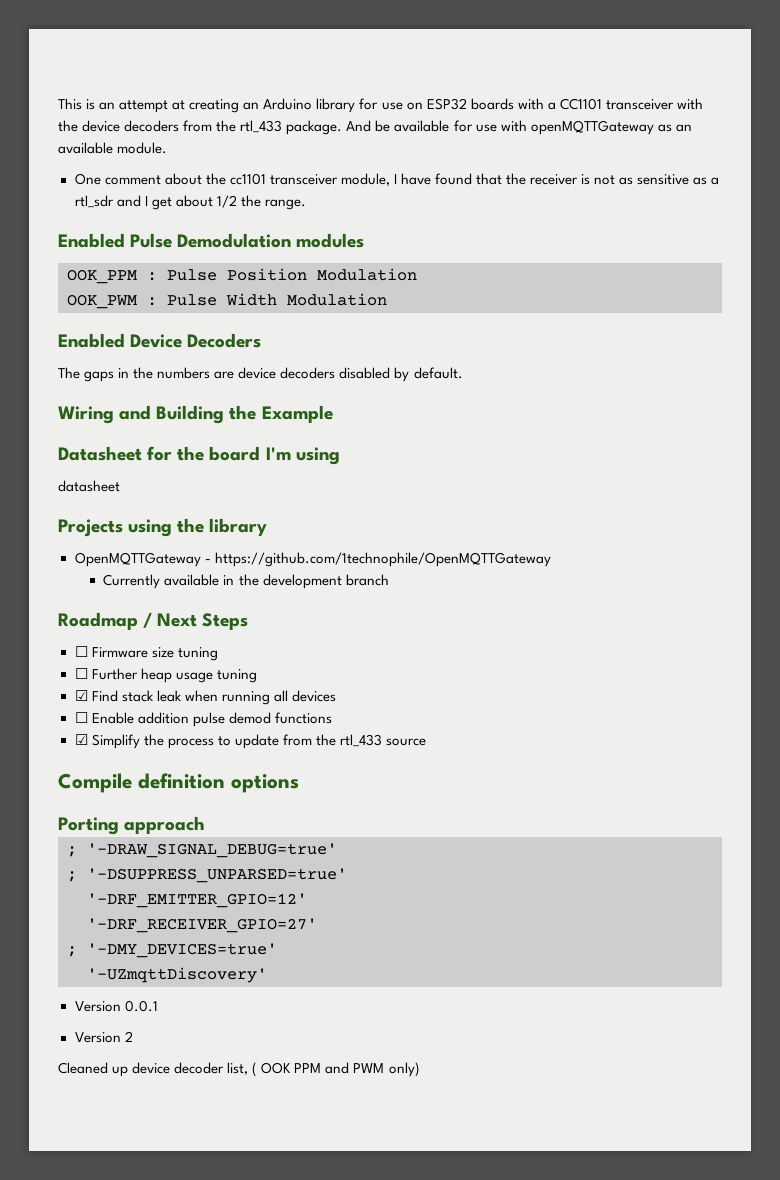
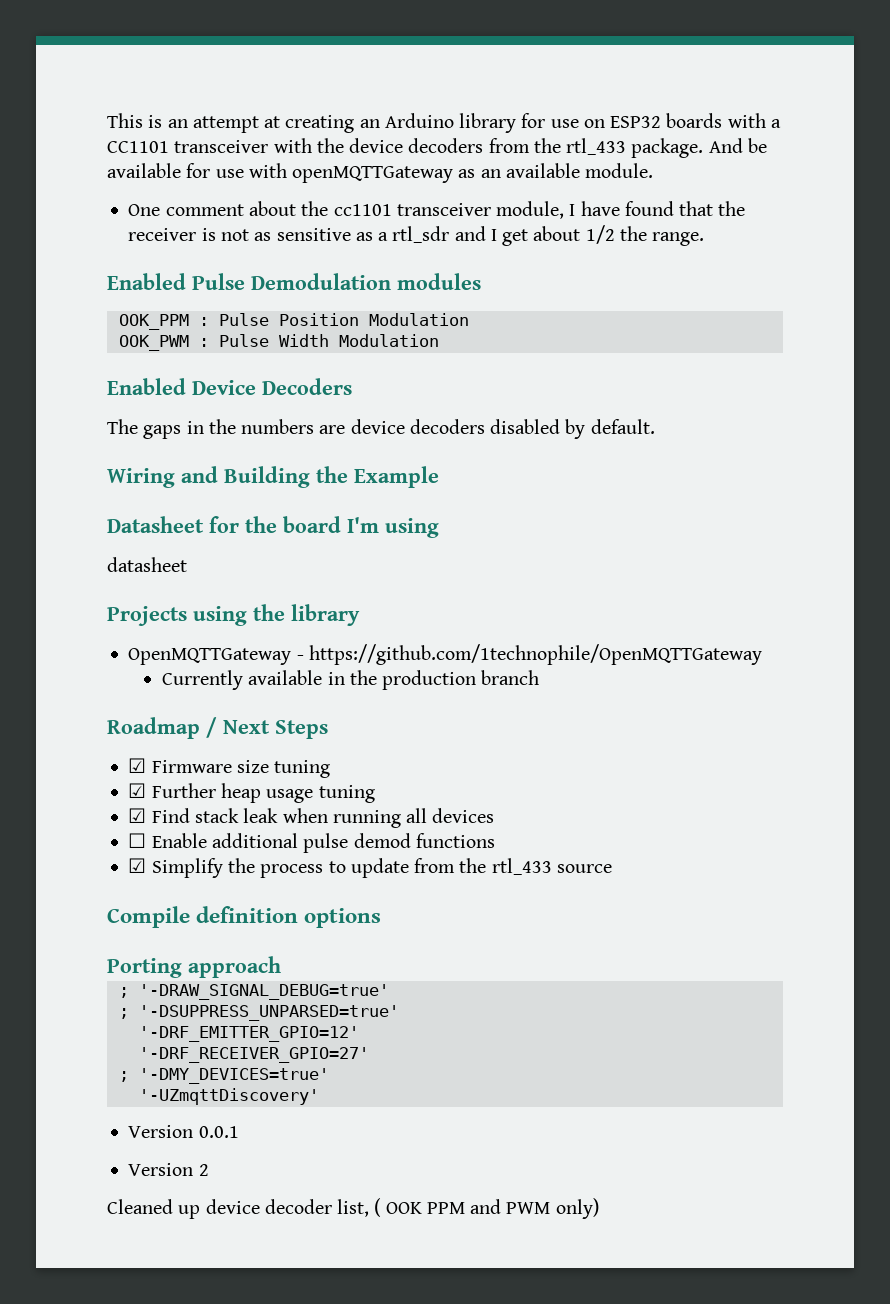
[262,574,342,589] development -> [382,670,477,690] production
[74,646,88,657] ☐ -> [128,758,147,773] ☑
[74,668,88,679] ☐ -> [128,783,147,798] ☑
[137,712,189,724] addition -> [211,833,298,848] additional

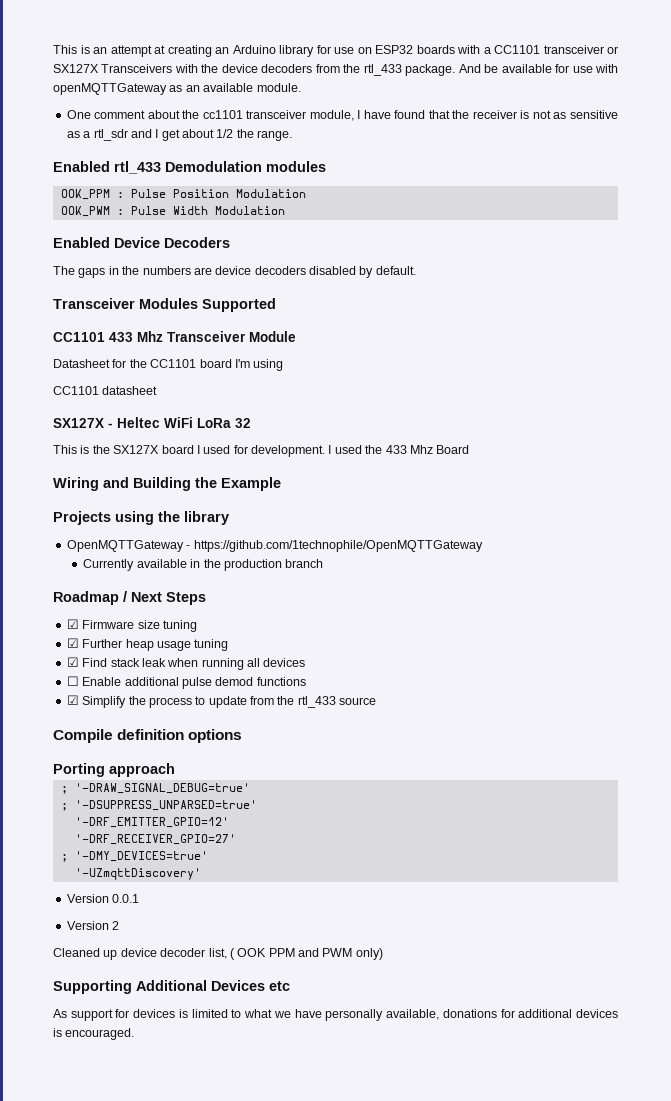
(269, 146) none -> [607,46,618,54] [53,64,173,73] or SX127X Transceivers
[192,273,245,290] Pulse -> [114,161,161,174] rtl_433
(655, 426) none -> [53,298,276,312] [53,331,296,342] [53,359,284,371] [53,386,158,395] [53,417,251,428] [53,445,470,457] // Transceiver Modules Supported // CC1101 433 Mhz Transceiver Module // Datasheet for the CC1101 board I'm using // CC1101 datasheet // SX127X - Heltec WiFi LoRa 32 // This is the SX127X board I used for development. I used the 433 Mhz Board
[107,516,439,538] [107,557,187,572] // Datasheet for the board I'm using // datasheet -> (281, 484) none
(599, 1208) none -> [53,980,290,994] [53,1009,618,1021] [53,1028,135,1040] // Supporting Additional Devices etc // As support for devices is limited to what we have personally available, donations for additional devices is encouraged.

